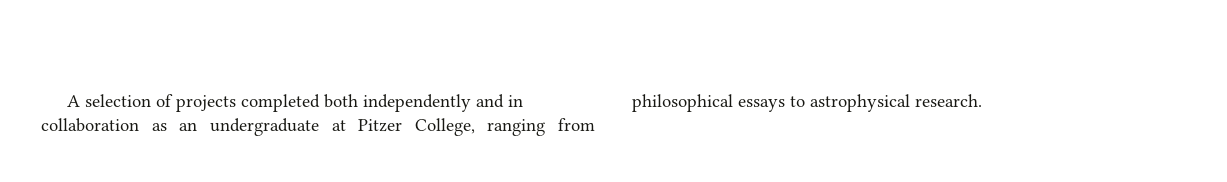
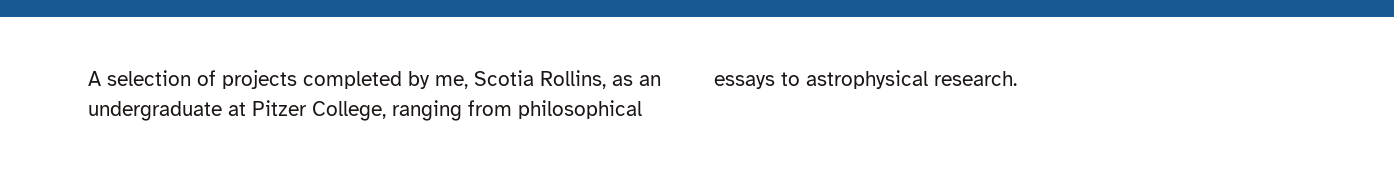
[323,94,523,112] [41,118,139,132] both independently and in collaboration -> [408,70,606,89] by me, Scotia Rollins,

